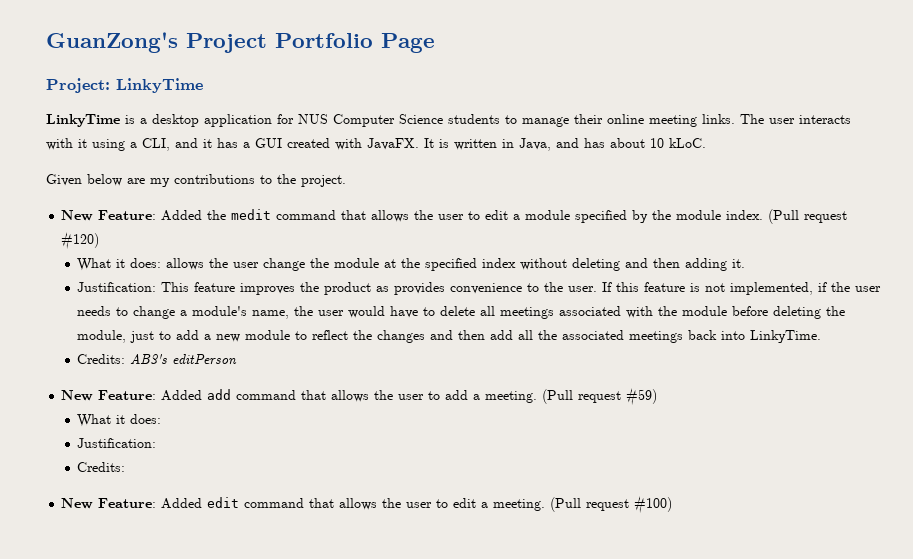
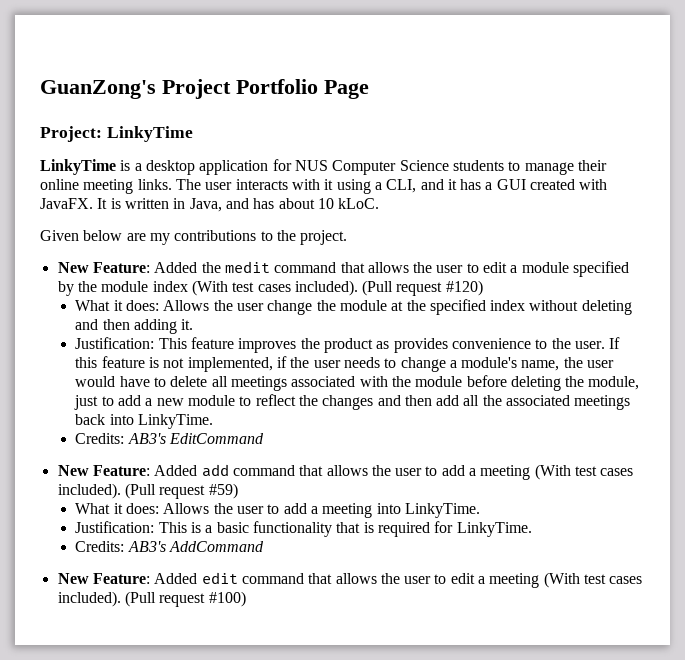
[726,210,764,220] index. -> [152,280,358,296] index (With test cases included).
[166,258,205,270] allows -> [163,300,210,311] Allows
[172,354,238,365] editPerson -> [168,433,264,444] EditCommand
[485,391,538,403] meeting. -> [480,464,634,480] [57,483,121,499] meeting (With test cases included).
[77,438,157,448] [77,462,126,472] // Justification: // Credits: -> [163,503,480,518] [75,521,532,537] [75,541,264,552] Allows the user to add a meeting into LinkyTime. // Justification: This is a basic functionality that is required for LinkyTime. // Credits: AB3's AddCommand
[493,499,546,511] meeting. -> [489,572,643,588] [57,591,121,607] meeting (With test cases included).

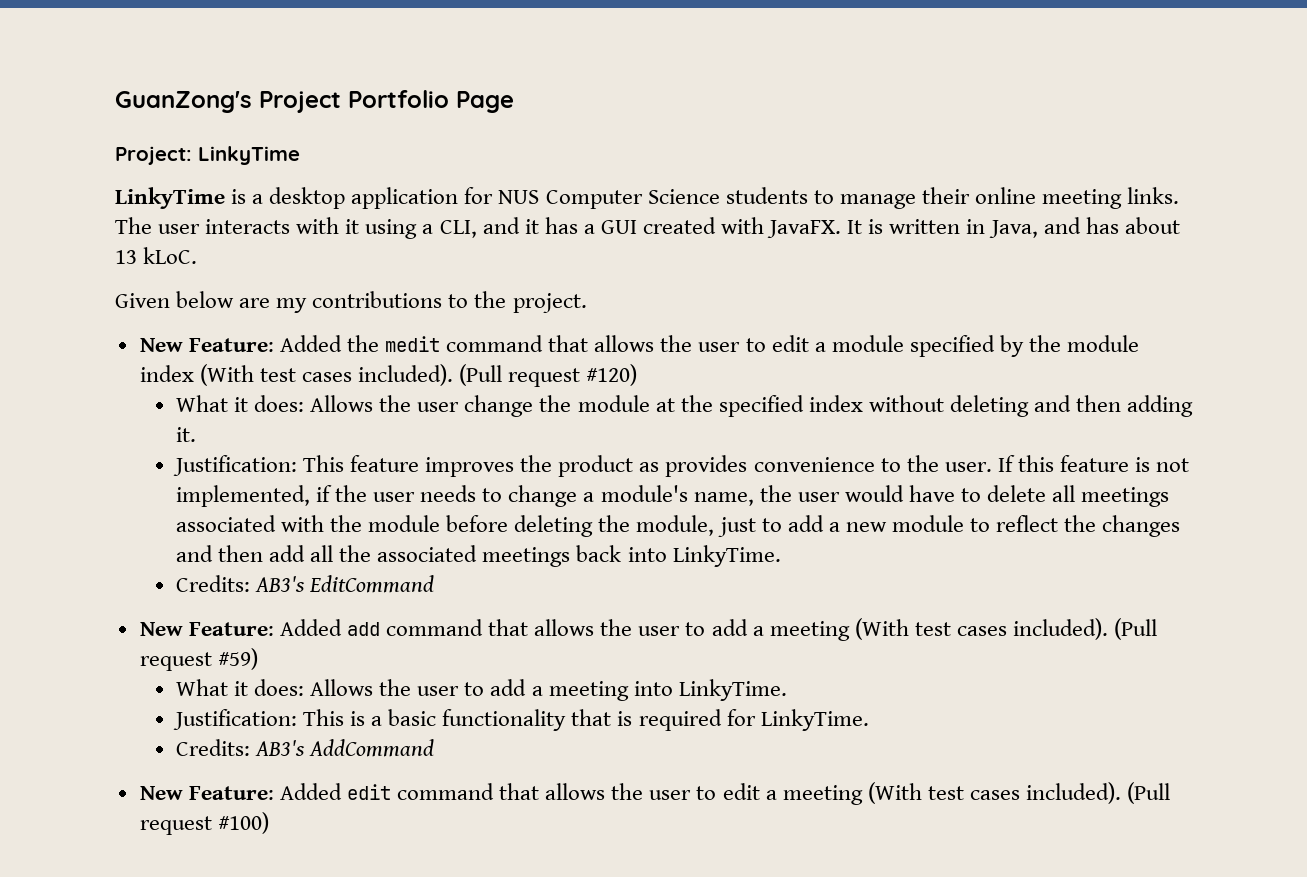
[317,198,334,209] 10 -> [115,250,137,264] 13

